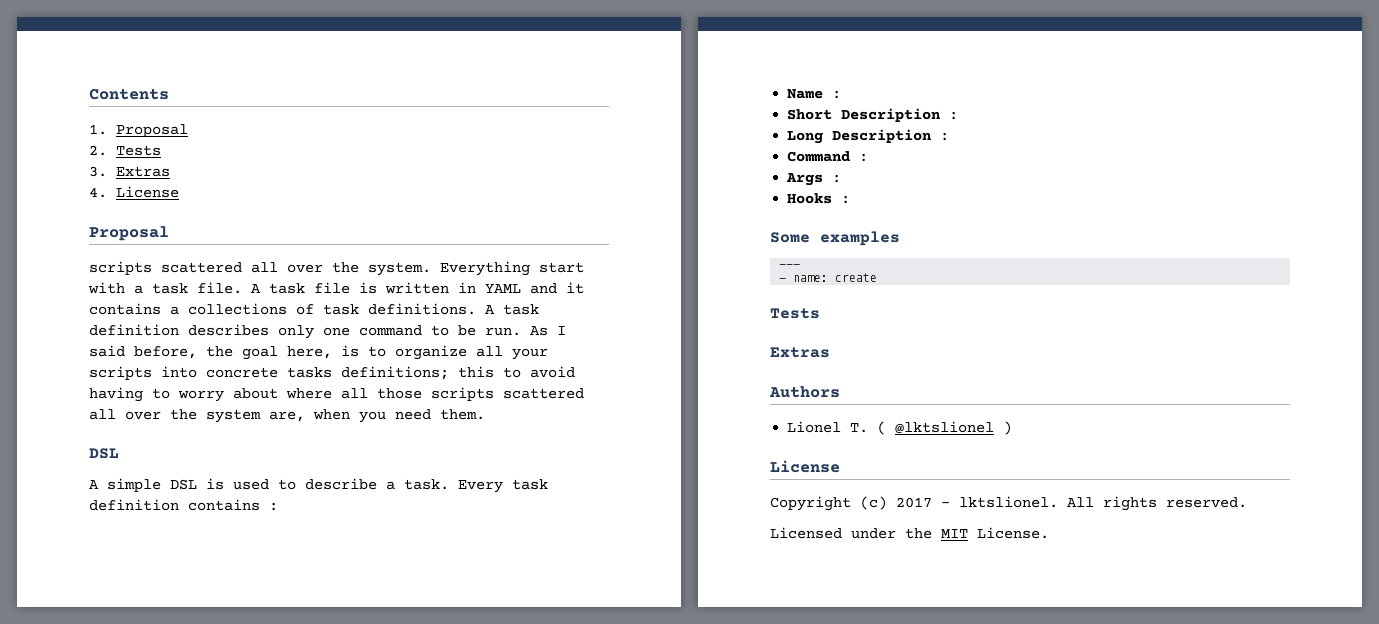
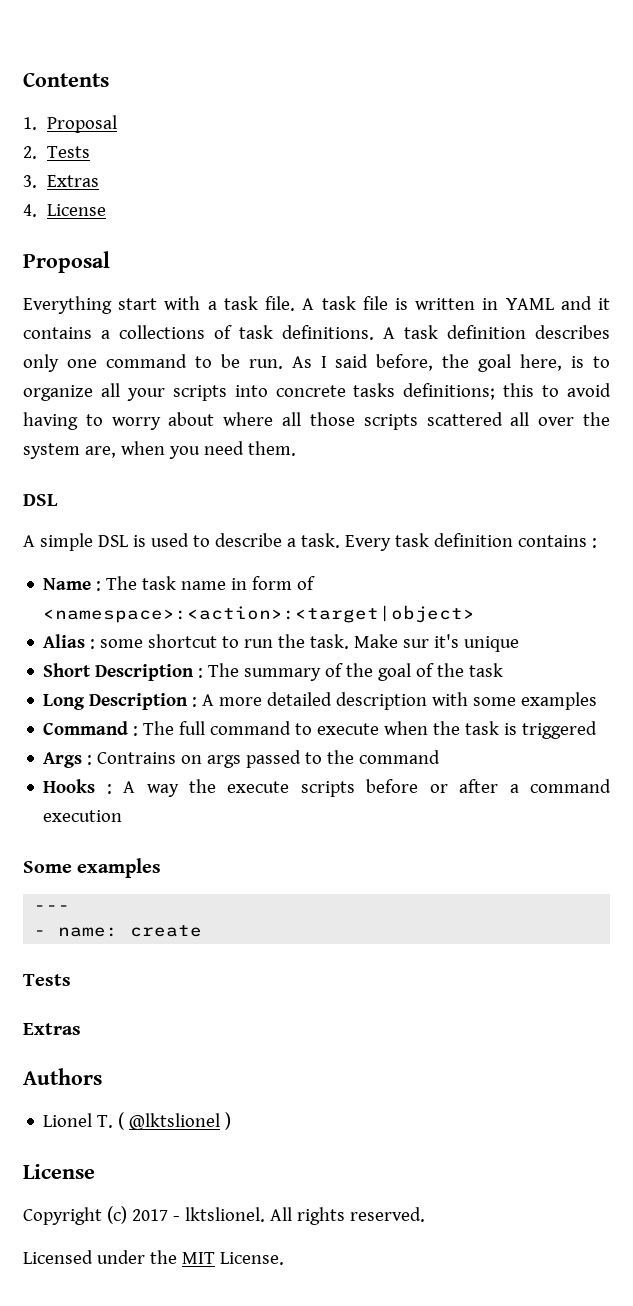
[89,261,431,276] scripts scattered all over the system. -> (110, 262) none
[787,108,959,122] [787,129,950,144] [787,151,869,162] [786,173,842,186] [787,193,851,204] // Short Description : // Long Description : // Command : // Args : // Hooks : -> [106,576,316,590] [43,605,476,623] [43,634,520,652] [43,663,504,681] [43,692,598,710] [43,721,598,739] [43,750,441,768] [43,779,612,797] [43,810,123,822] The task name in form of <namespace>:<action>:<target|object> // Alias : some shortcut to run the task. Make sur it's unique // Short Description : The summary of the goal of the task // Long Description : A more detailed description with some examples // Command : The full command to execute when the task is triggered // Args : Contrains on args passed to the command // Hooks : A way the execute scripts before or after a command execution

